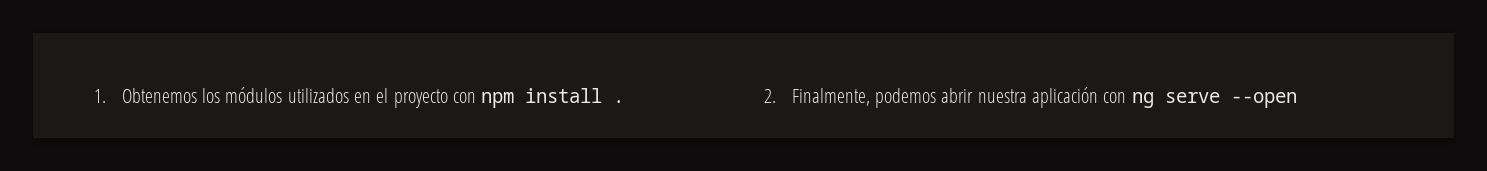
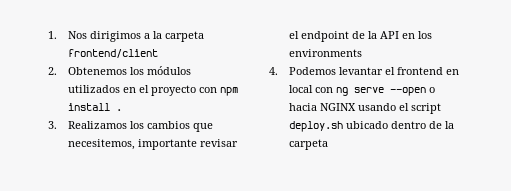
(106, 96) none -> [67,31,204,42] [67,49,158,58] [48,67,57,75] Nos dirigimos a la carpeta frontend/client // 2.
[764,87,1297,108] 2. Finalmente, podemos abrir nuestra aplicación con ng serve --open -> [48,121,213,132] [67,139,238,150] [288,31,432,42] [288,49,362,57] [269,67,459,75] [288,85,435,96] [288,103,441,114] [288,121,454,132] [288,139,328,150] 3. Realizamos los cambios que necesitemos, importante revisar el endpoint de la API en los environments // 4. Podemos levantar el frontend en local con ng serve --open o hacia NGINX usando el script deploy.sh ubicado dentro de la carpeta

